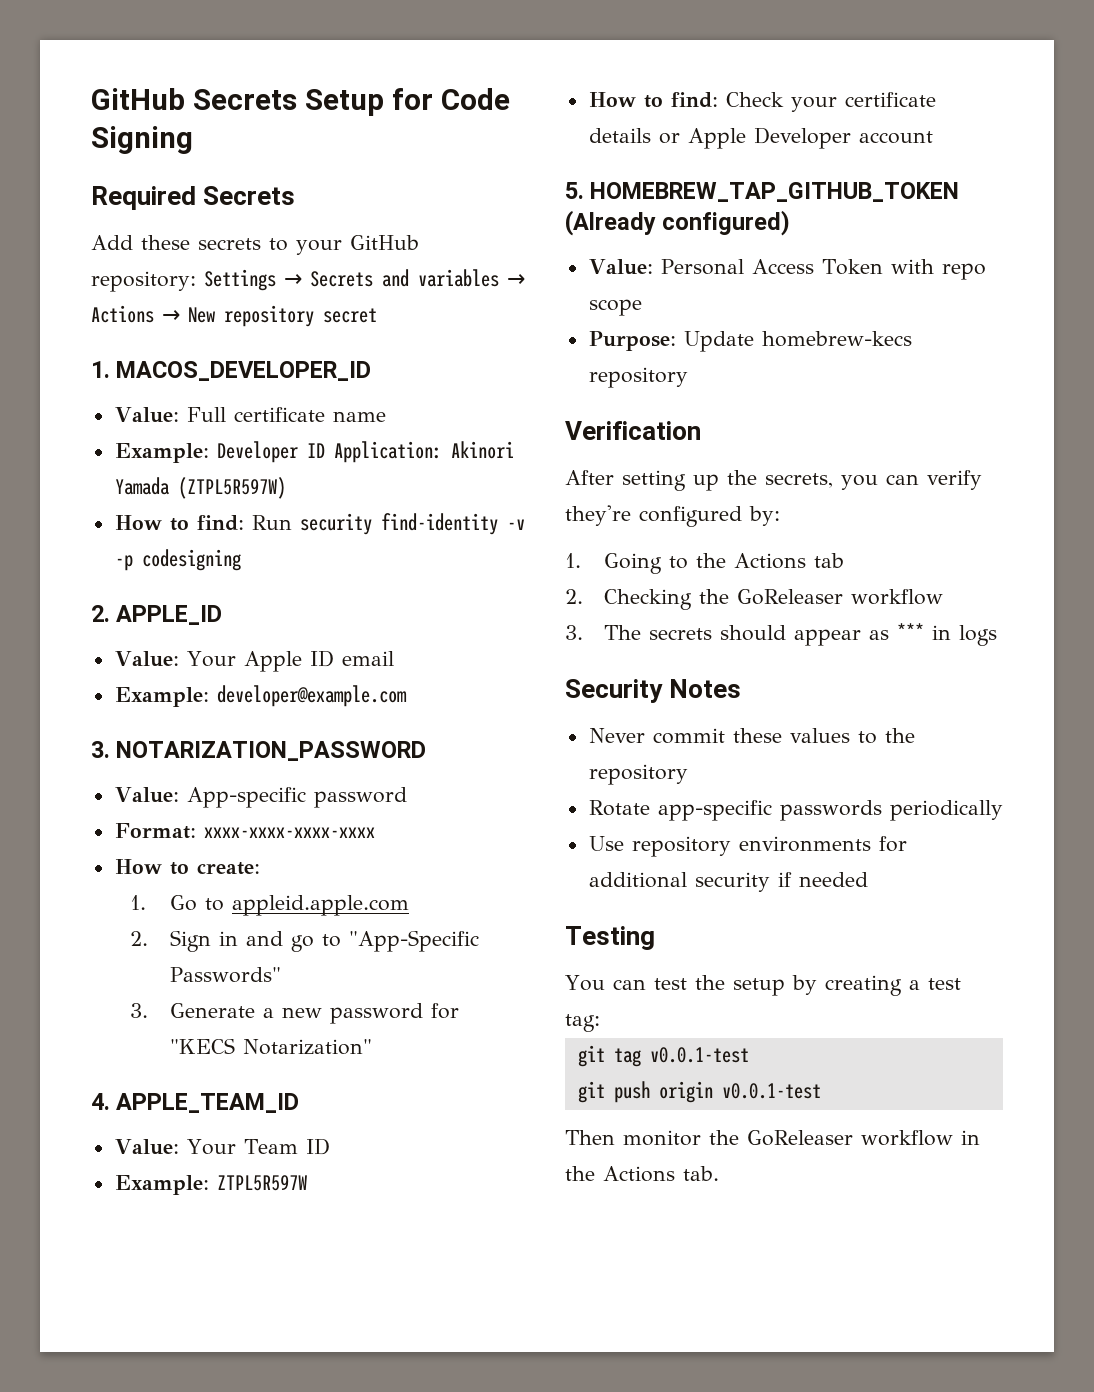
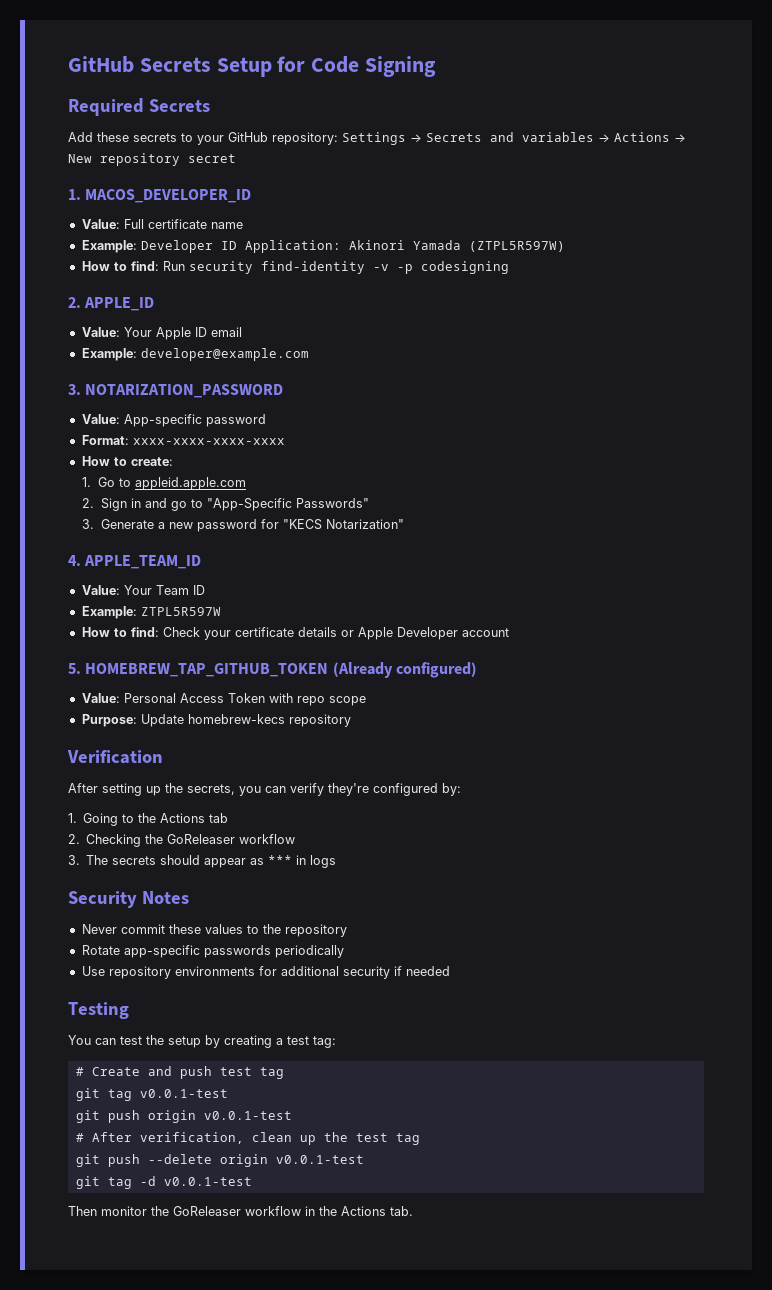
(600, 1023) none -> [75,1066,284,1079] // # Create and push test tag
(821, 1091) none -> [75,1132,420,1145] [75,1154,364,1167] [75,1176,252,1189] // # After verification, clean up the test tag // git push --delete origin v0.0.1-test // git tag -d v0.0.1-test

